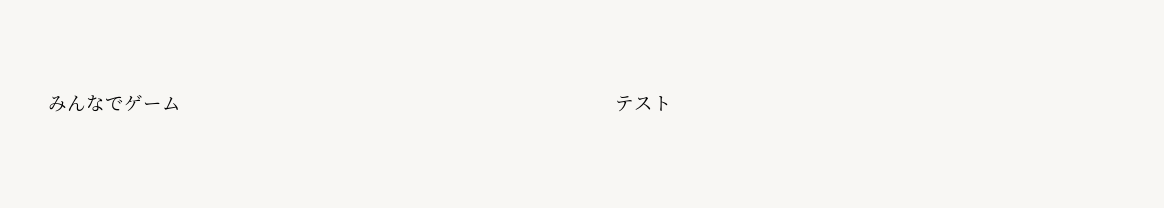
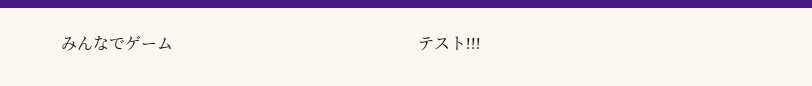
(672, 103) none -> [466,38,481,49] !!!

